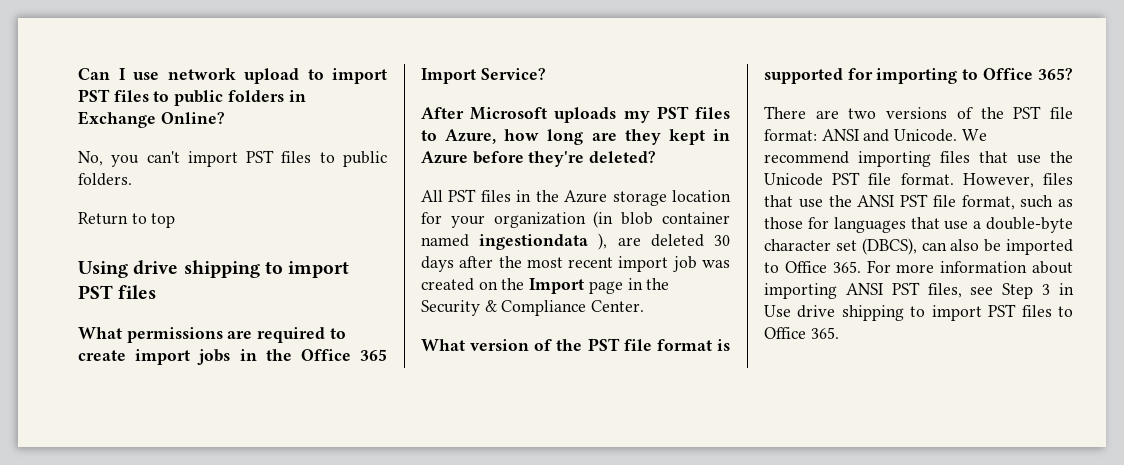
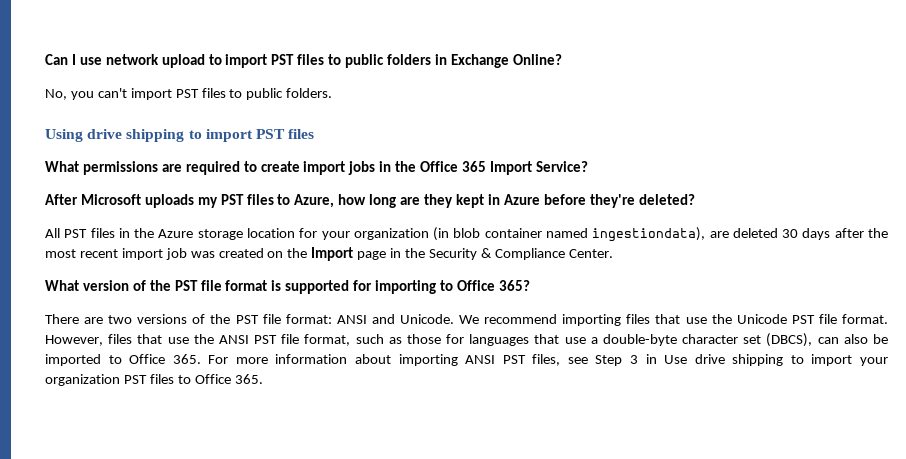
[78,212,176,228] // Return to top -> (333, 93) none
[479,233,608,250] ingestiondata ), -> [592,227,706,242] ingestiondata),
(982, 313) none -> [859,357,888,366] [45,374,120,386] your organization

